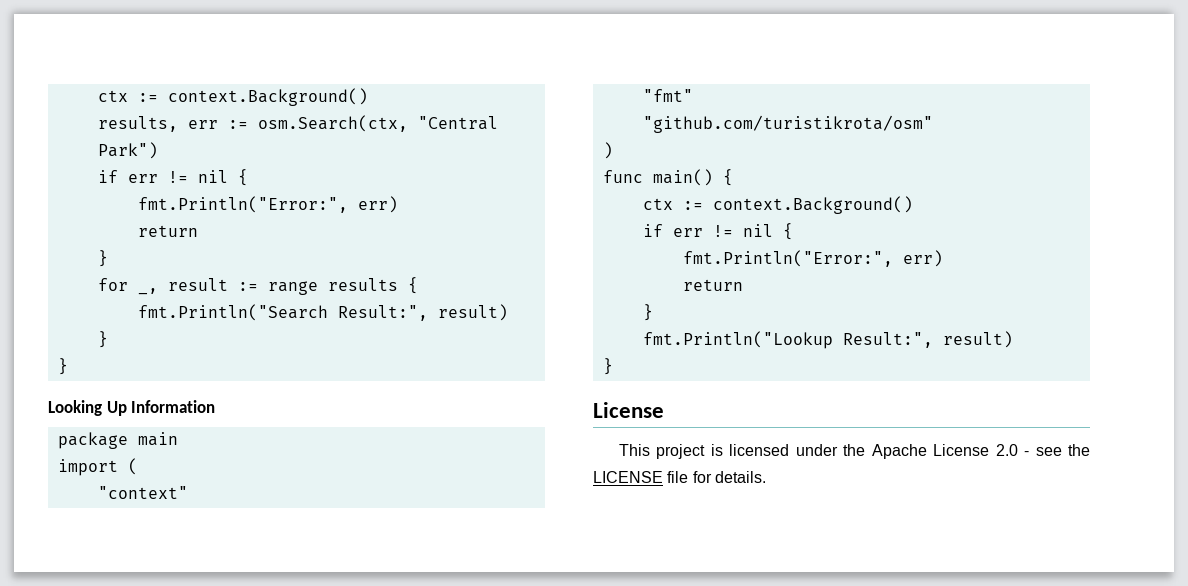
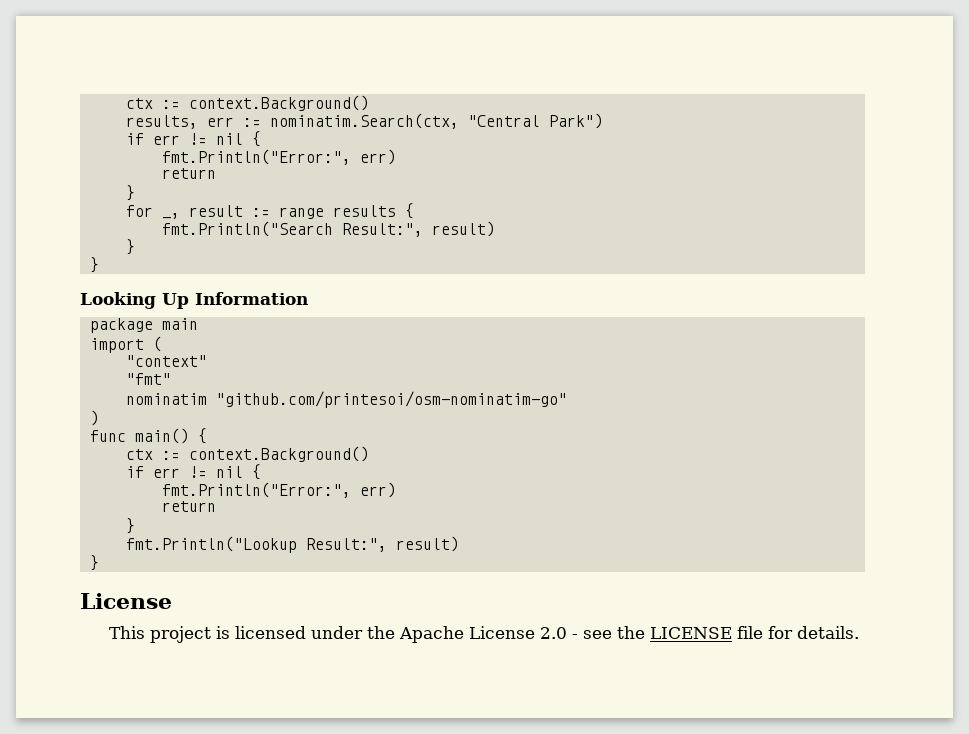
[257,115,408,132] osm.Search(ctx, -> [269,113,459,129] nominatim.Search(ctx,
[642,115,933,133] "github.com/turistikrota/osm" -> [125,391,567,408] nominatim "github.com/printesoi/osm-nominatim-go"

